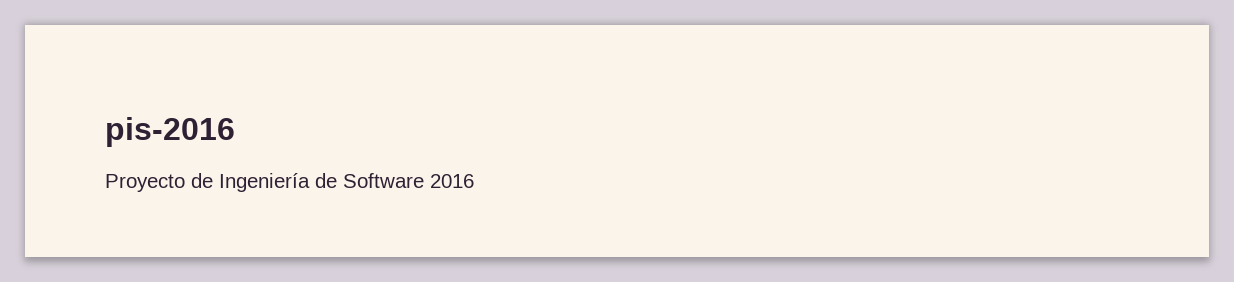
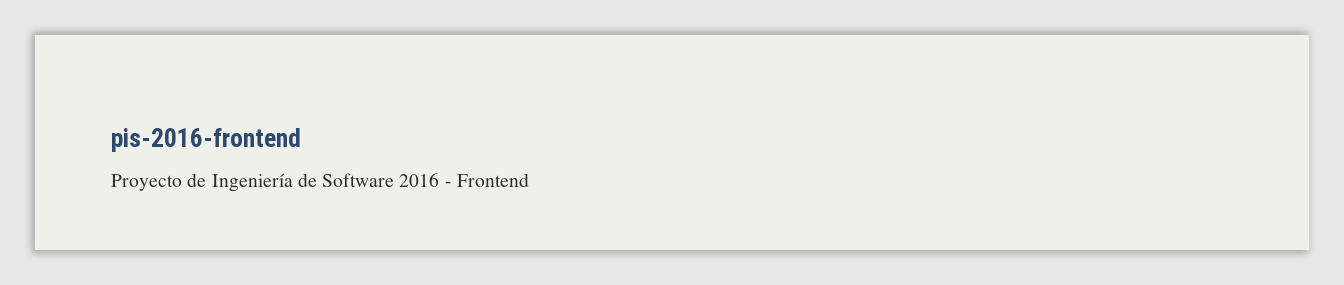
[105,117,235,147] pis-2016 -> [111,128,301,152] pis-2016-frontend
(474, 181) none -> [444,173,529,187] - Frontend

